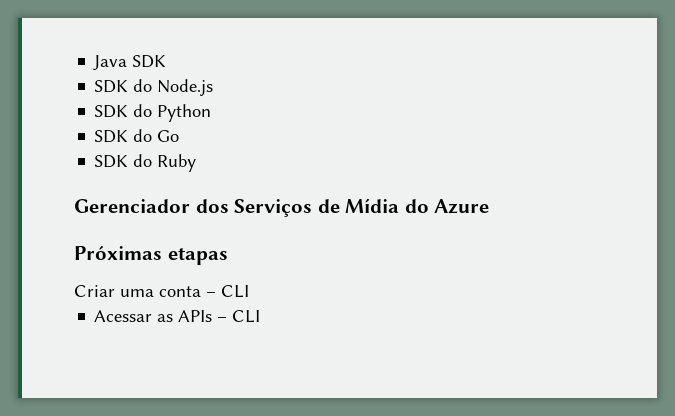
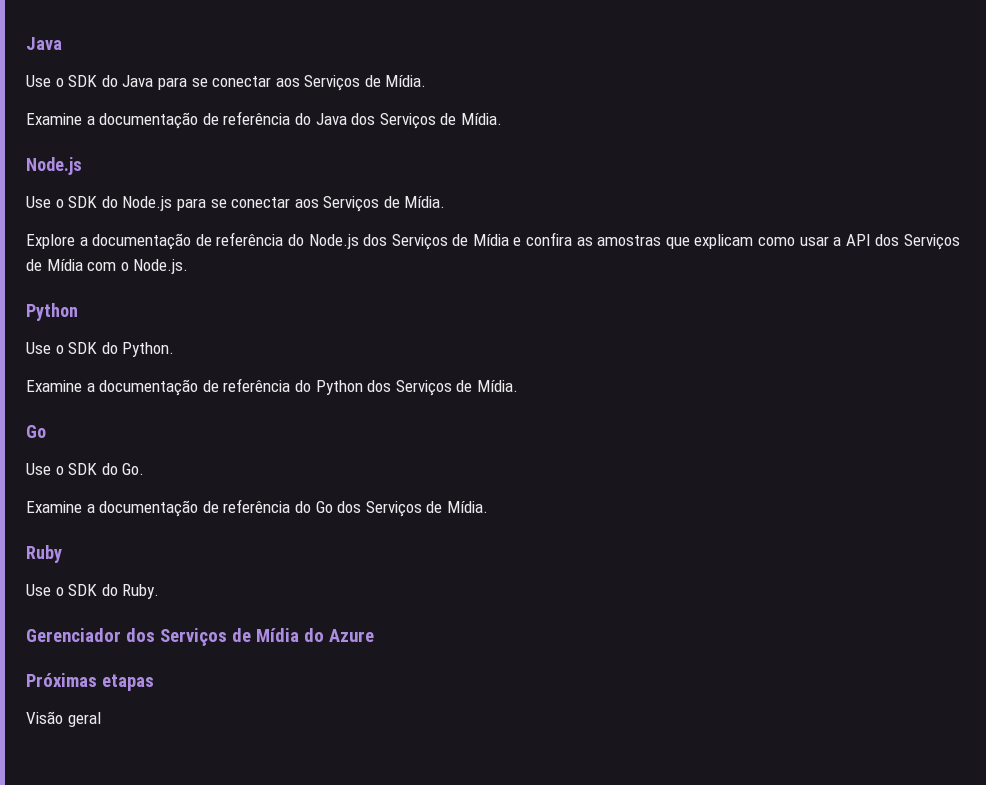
[93,55,167,71] [94,79,214,96] [94,104,212,122] [94,129,180,143] [94,154,197,172] Java SDK // SDK do Node.js // SDK do Python // SDK do Go // SDK do Ruby -> [26,37,62,50] [26,75,427,91] [26,111,502,129] [26,157,82,175] [26,196,446,212] [26,232,960,250] [26,259,189,274] [26,303,78,321] [26,342,175,357] [26,378,518,396] [26,425,46,438] [26,463,145,475] [26,499,488,517] [26,545,62,563] [26,584,160,599] Java // Use o SDK do Java para se conectar aos Serviços de Mídia. // Examine a documentação de referência do Java dos Serviços de Mídia. // Node.js // Use o SDK do Node.js para se conectar aos Serviços de Mídia. // Explore a documentação de referência do Node.js dos Serviços de Mídia e confira as amostras que explicam como usar a API dos Serviços de Mídia com o Node.js. // Python // Use o SDK do Python. // Examine a documentação de referência do Python dos Serviços de Mídia. // Go // Use o SDK do Go. // Examine a documentação de referência do Go dos Serviços de Mídia. // Ruby // Use o SDK do Ruby.
[74,285,249,298] [94,310,261,323] Criar uma conta – CLI // Acessar as APIs – CLI -> [26,711,101,727] Visão geral

